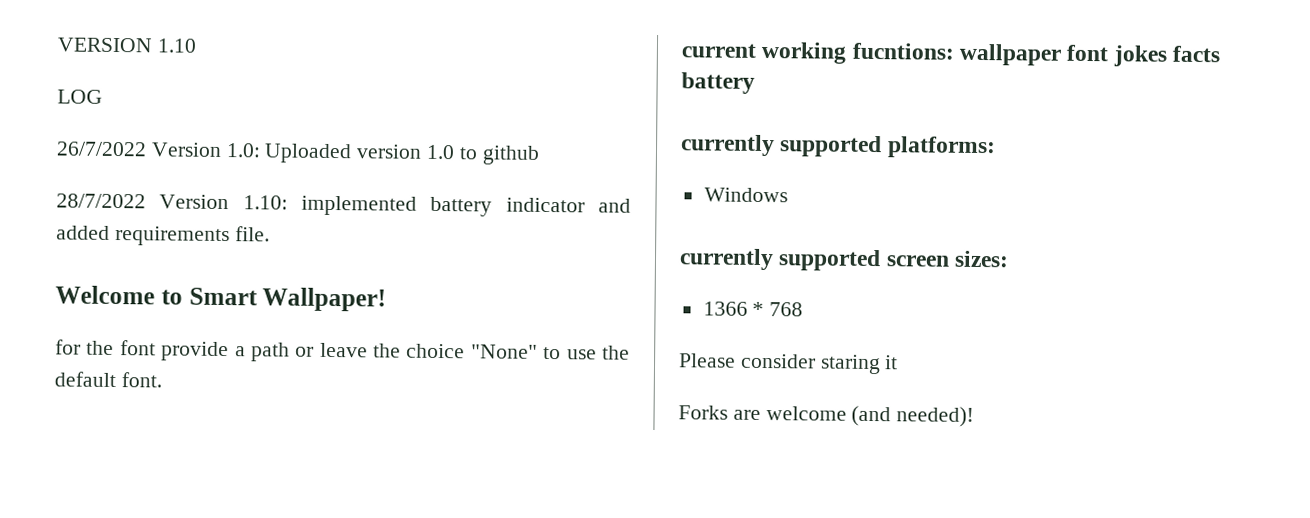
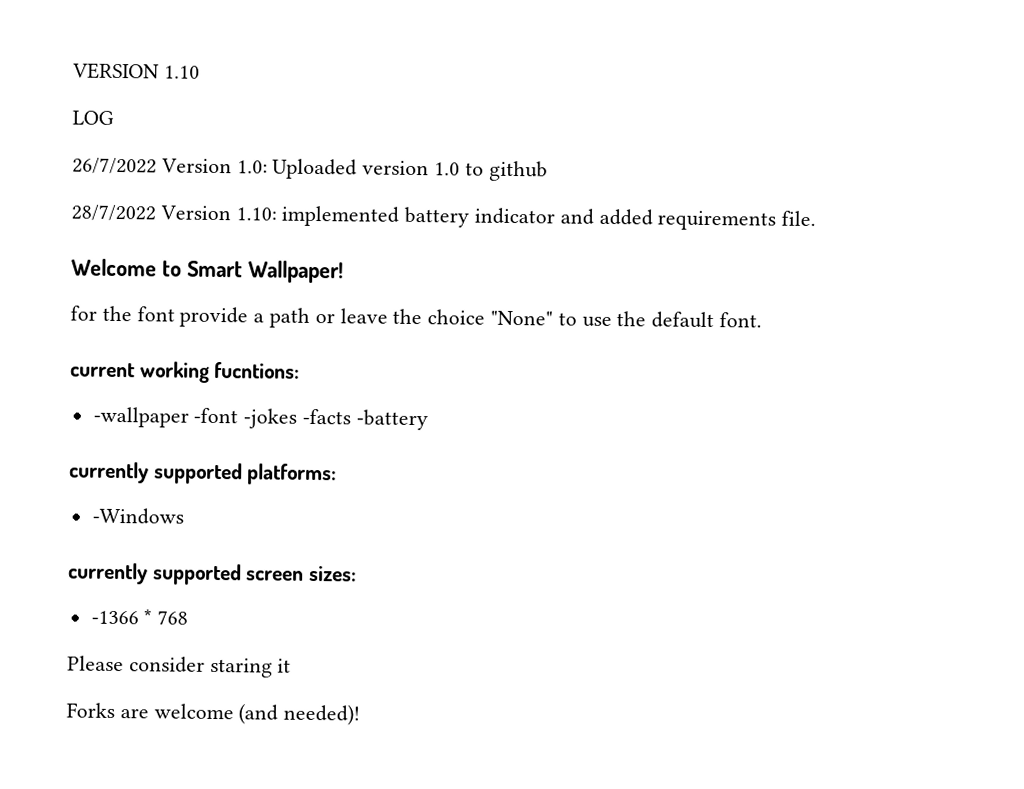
[959,43,1221,67] [681,72,755,94] wallpaper font jokes facts battery -> [92,406,428,431] // -wallpaper -font -jokes -facts -battery
[703,187,788,203] Windows -> [91,507,184,525] -Windows
[702,301,748,316] 1366 -> [90,610,139,625] -1366

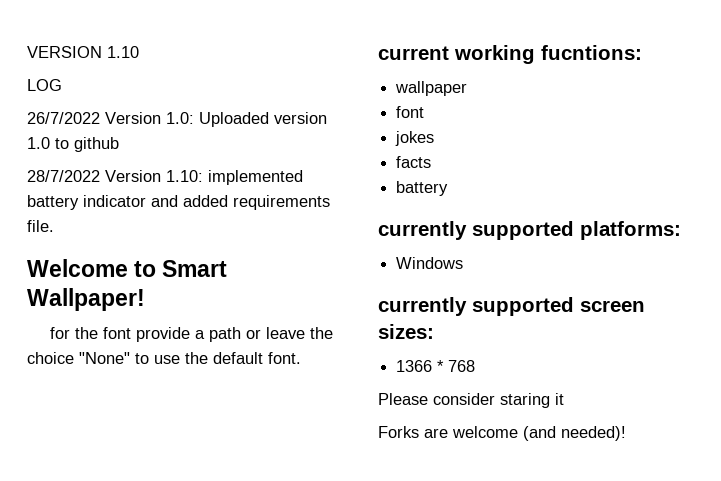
[92,406,428,431] -wallpaper -font -jokes -facts -battery -> [395,81,468,96] [396,106,425,118] [395,131,435,146] [396,156,432,168] [396,181,449,196] wallpaper // font // jokes // facts // battery
[91,507,184,525] -Windows -> [396,257,464,269] Windows
[90,610,139,625] -1366 -> [396,360,433,372] 1366

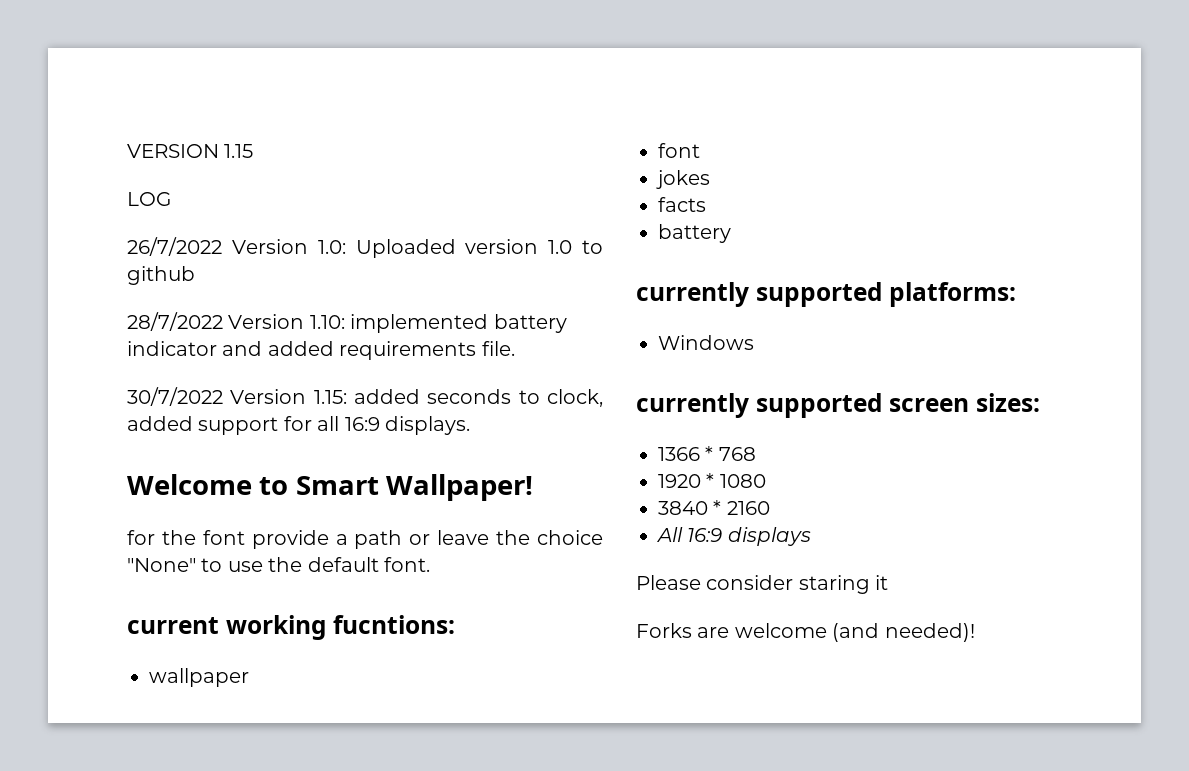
[107,46,139,58] 1.10 -> [224,144,254,158] 1.15
(54, 226) none -> [127,387,603,407] [127,416,470,435] // 30/7/2022 Version 1.15: added seconds to clock, added support for all 16:9 displays.
(476, 366) none -> [658,473,766,488] [658,500,770,515] [656,527,811,546] // 1920 * 1080 // 3840 * 2160 // All 16:9 displays

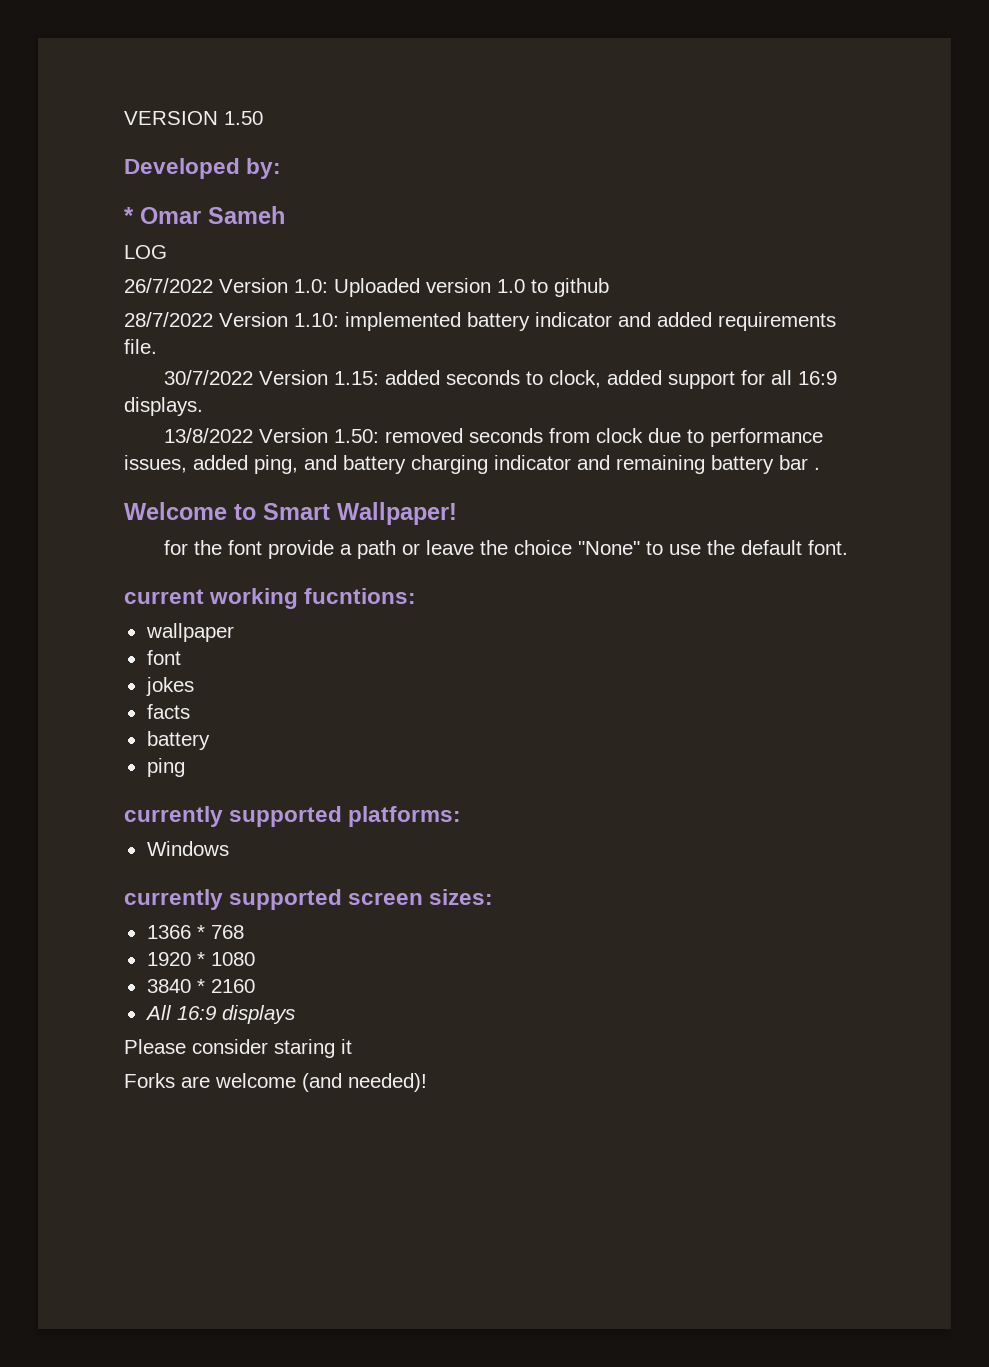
[224,144,254,158] 1.15 -> [224,111,263,125] [124,158,282,179] [124,206,285,224] 1.50 // Developed by: // * Omar Sameh
(470, 425) none -> [164,428,824,447] [124,455,820,474] // 13/8/2022 Version 1.50: removed seconds from clock due to performance issues, added ping, and battery charging indicator and remaining battery bar .
(731, 233) none -> [146,758,185,777] // ping

